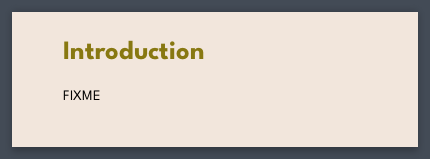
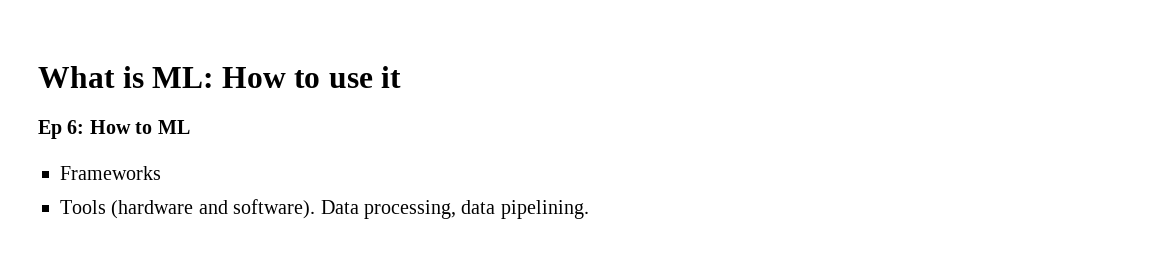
[63,40,205,60] [63,90,101,100] Introduction // FIXME -> [38,66,402,88] [38,120,190,139] [60,166,161,180] [60,199,589,219] What is ML: How to use it // Ep 6: How to ML // Frameworks // Tools (hardware and software). Data processing, data pipelining.

